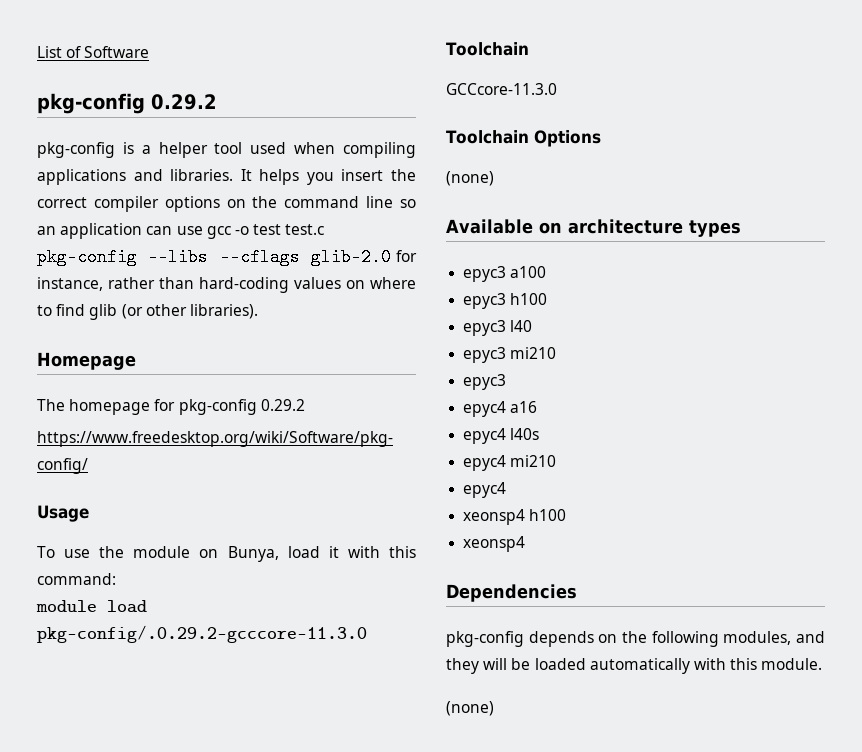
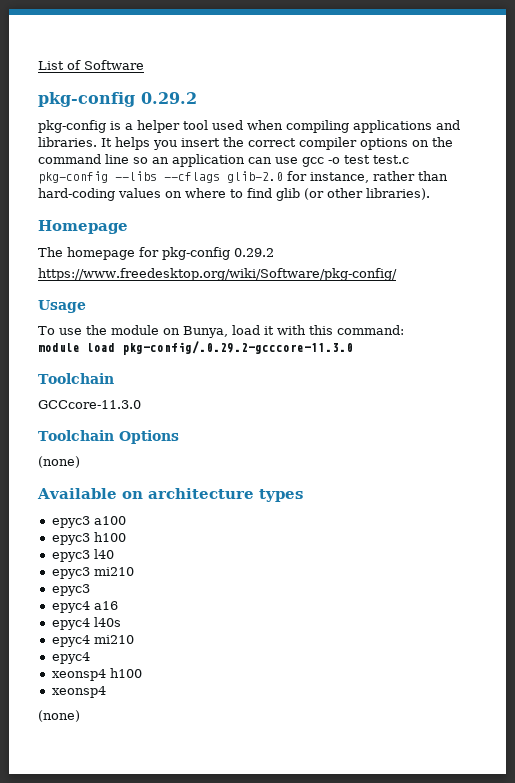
[446,584,577,602] [446,631,825,647] [446,658,823,674] // Dependencies // pkg-config depends on the following modules, and they will be loaded automatically with this module. -> (106, 692) none

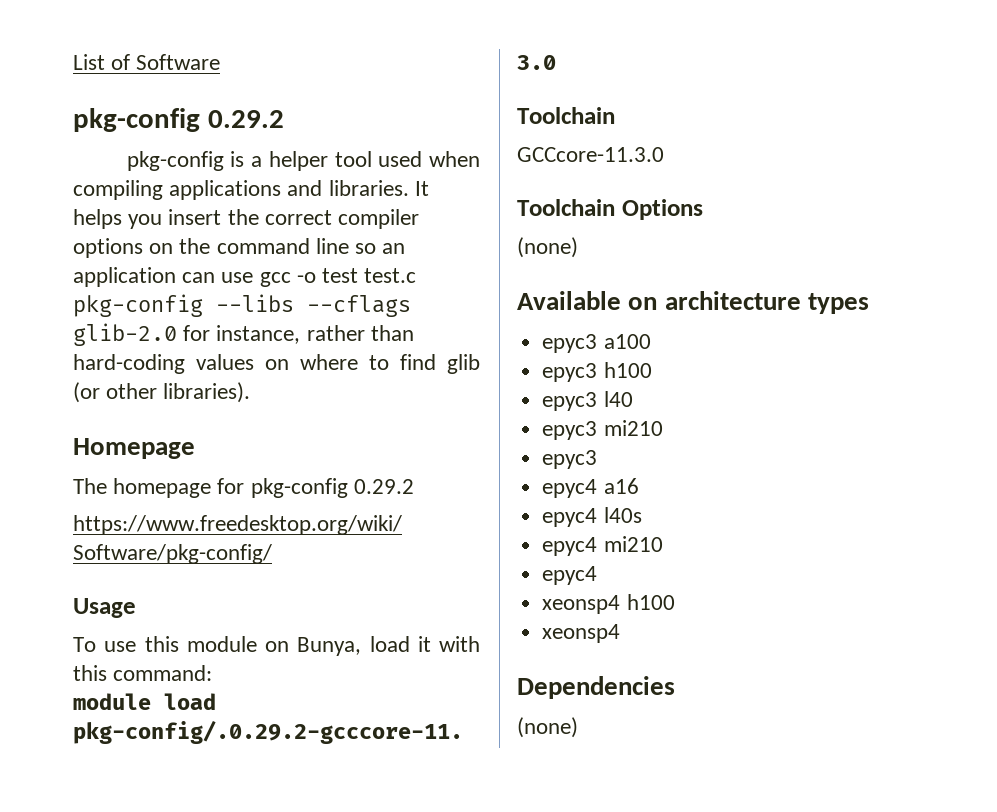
[86,325,107,335] the -> [144,636,179,652] this
(106, 692) none -> [517,676,675,699] // Dependencies

